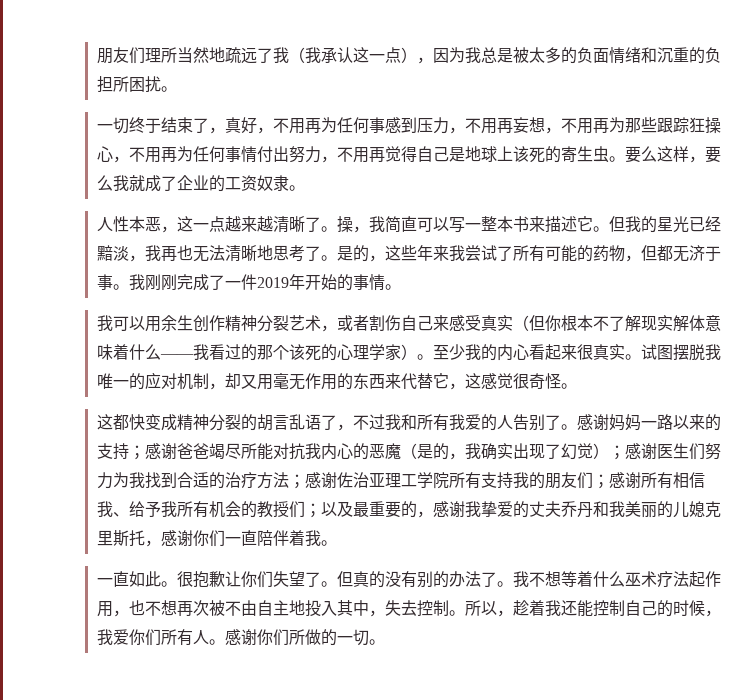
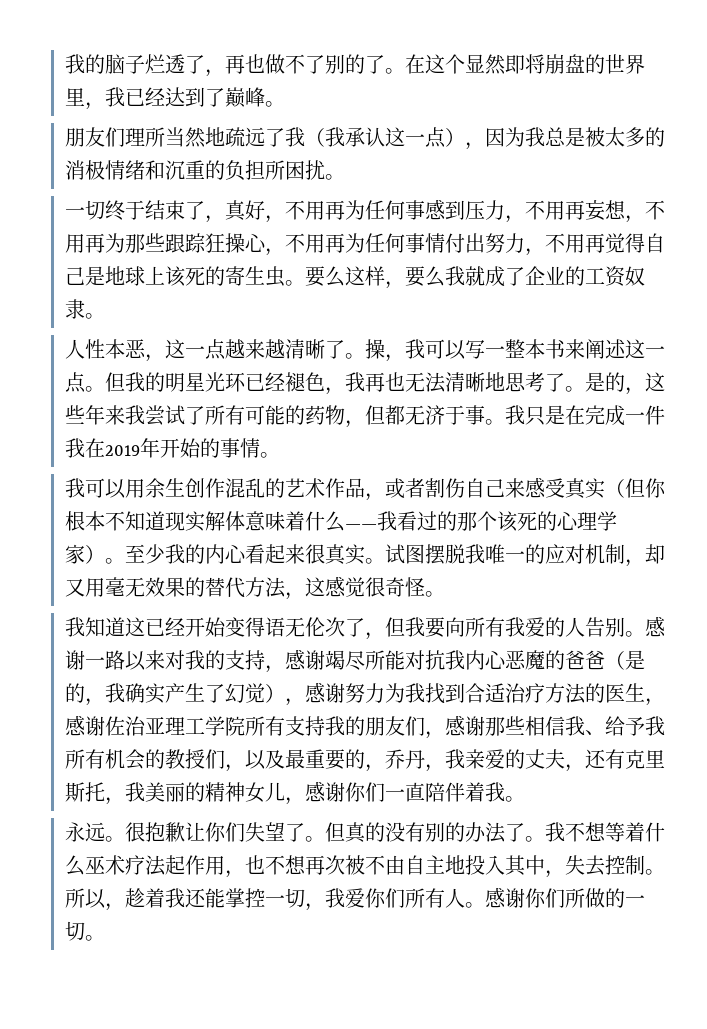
(96, 56) none -> [64,54,645,77] [64,87,285,110] 我的脑子烂透了，再也做不了别的了。在这个显然即将崩盘的世界里，我已经达到了巅峰。 //
[576,47,609,63] 负面 -> [64,160,105,180] 消极
[384,216,417,233] 简直 -> (425, 349) none
[544,216,721,233] [96,245,129,261] 描述它。但我的星光已经黯淡 -> [584,339,665,359] [64,372,325,393] 阐述这一点。但我的明星光环已经褪色
[144,274,257,291] 刚刚完成了一件 -> [524,405,665,426] [64,438,105,458] 只是在完成一件我在
[224,315,321,332] 精神分裂艺术 -> [224,478,365,498] 混乱的艺术作品
[608,315,641,332] 了解 -> [124,511,165,531] 知道
[304,373,449,390] 作用的东西来代替它 -> [144,577,286,598] 效果的替代方法
[96,414,721,431] [96,443,209,460] 这都快变成精神分裂的胡言乱语了，不过我和所有我爱的人告别了。感谢妈妈一路以来的支持；感谢爸爸 -> [64,616,666,640] [64,649,325,673] 我知道这已经开始变得语无伦次了，但我要向所有我爱的人告别。感谢一路以来对我的支持，感谢
[352,443,401,460] 的恶魔 -> [504,650,605,670] 恶魔的爸爸
[512,443,545,459] 出现 -> [164,683,205,703] 产生
[608,443,705,460] ；感谢医生们 -> [284,682,345,706] ，感谢
[208,472,225,489] 的 -> (505, 693) none
[288,474,305,489] ； -> [584,683,665,706] 的医生，
[592,472,673,489] ；感谢所有 -> [424,715,525,739] ，感谢那些
[304,503,321,518] ； -> [224,764,245,772] ，
[432,501,721,518] [96,530,145,546] 感谢我挚爱的丈夫乔丹和我美丽的儿媳克里斯托 -> [384,749,665,772] [64,782,285,805] 乔丹，我亲爱的丈夫，还有克里斯托，我美丽的精神女儿
[96,571,161,587] 一直如此 -> [64,822,105,842] 永远
[592,600,705,617] 控制自己的时候 -> [224,888,305,908] 掌控一切

